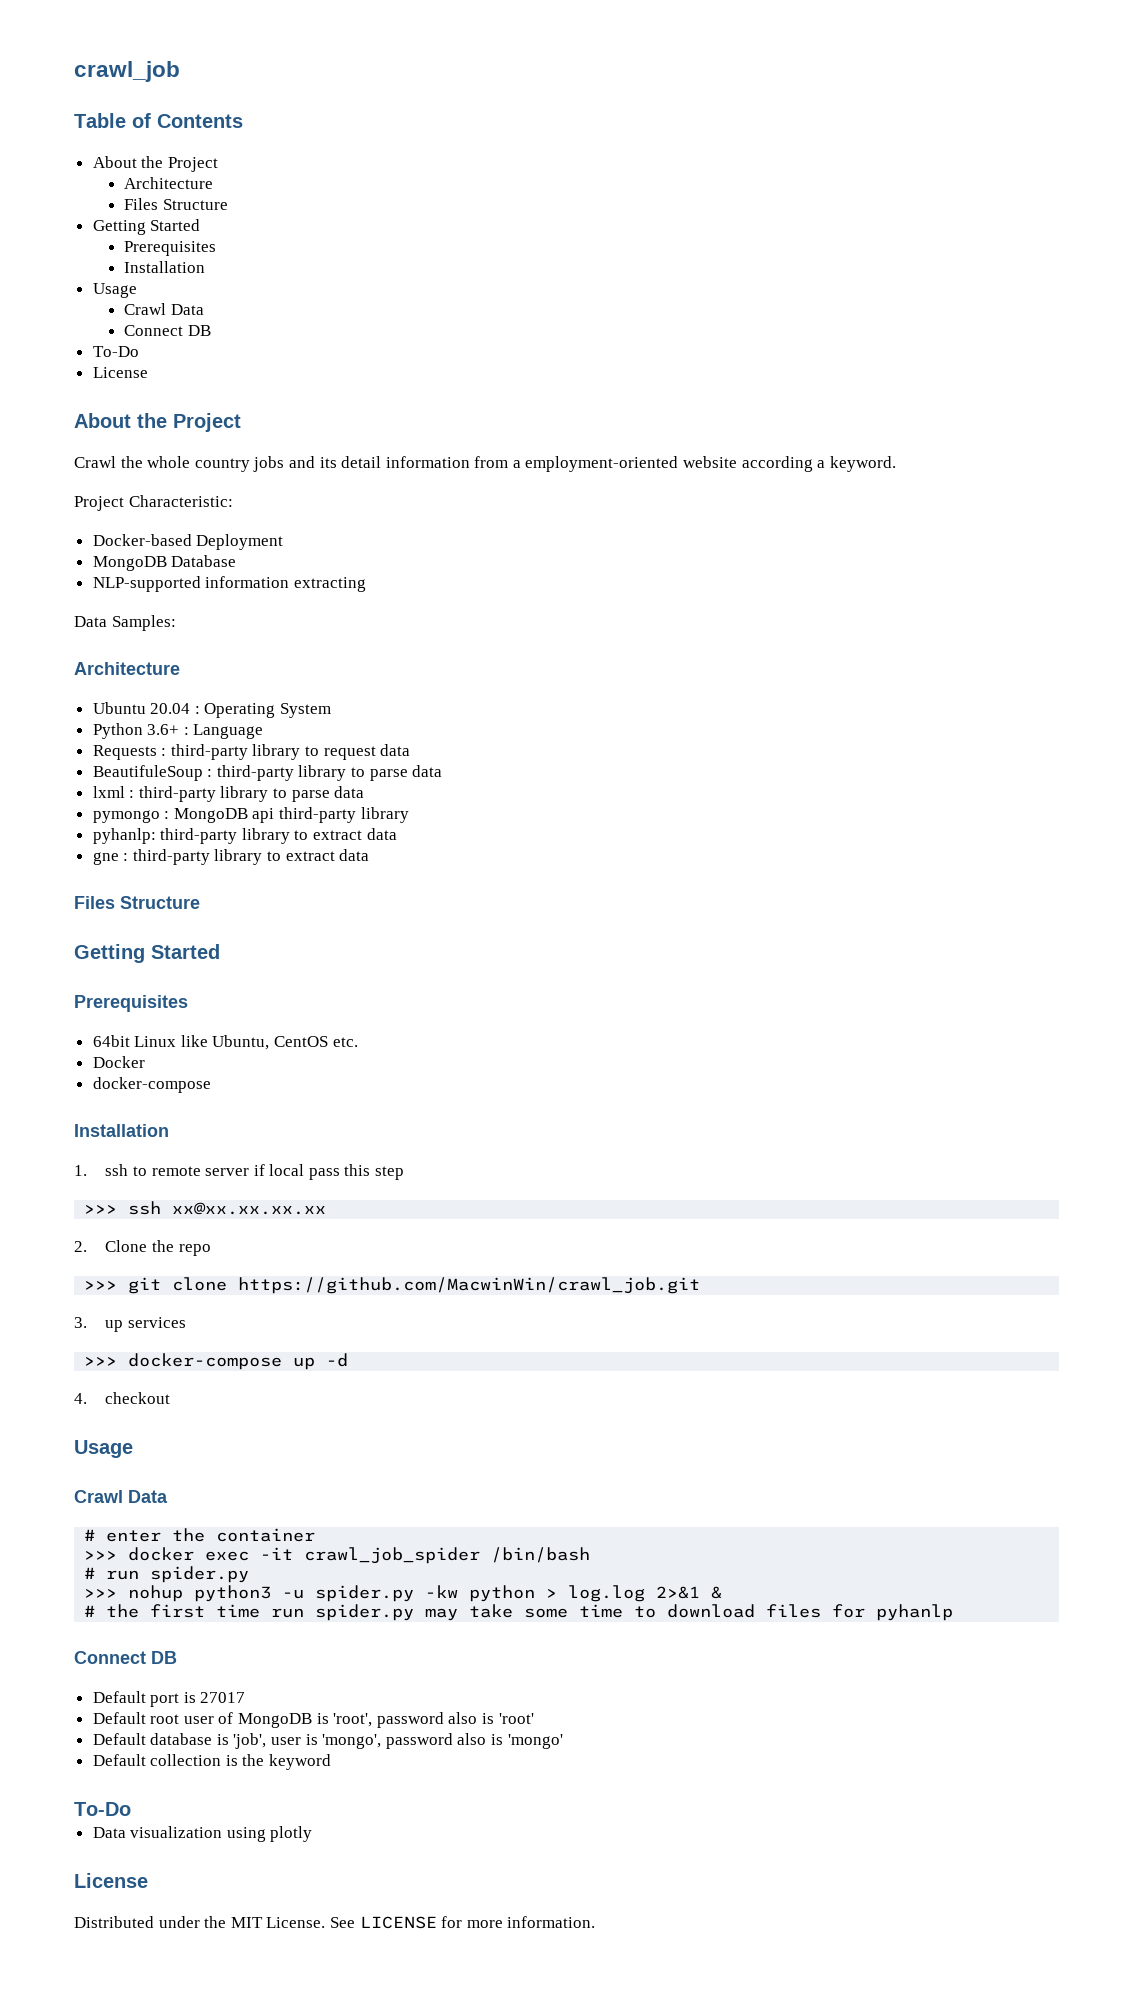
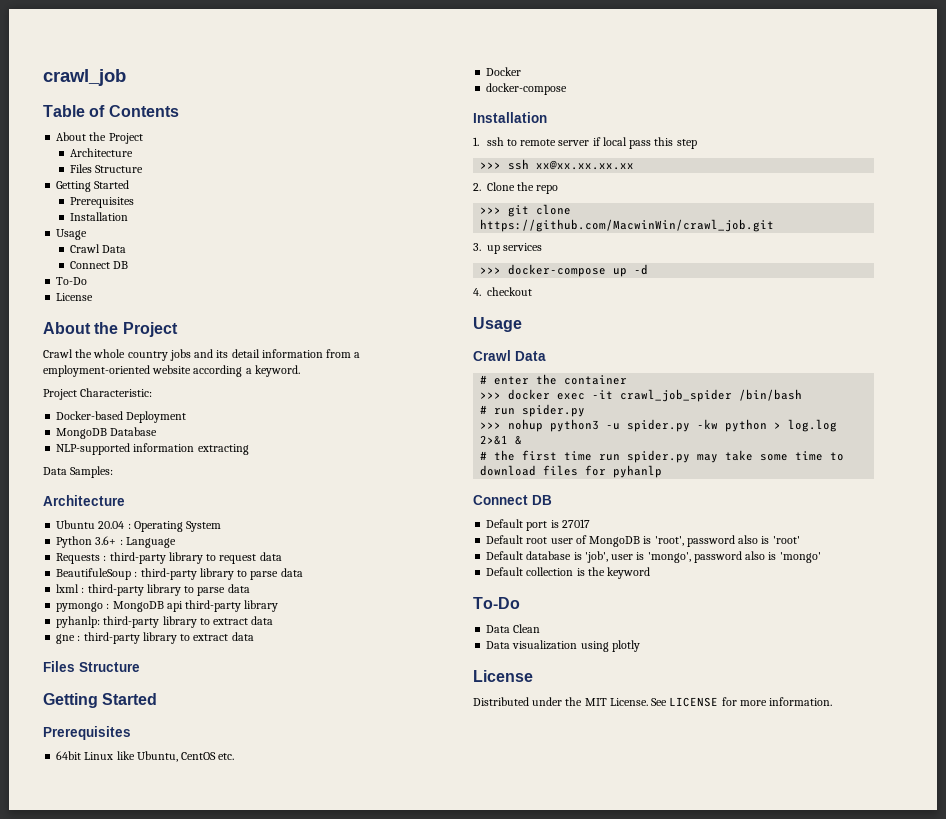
(131, 1809) none -> [486,624,541,633] // Data Clean

